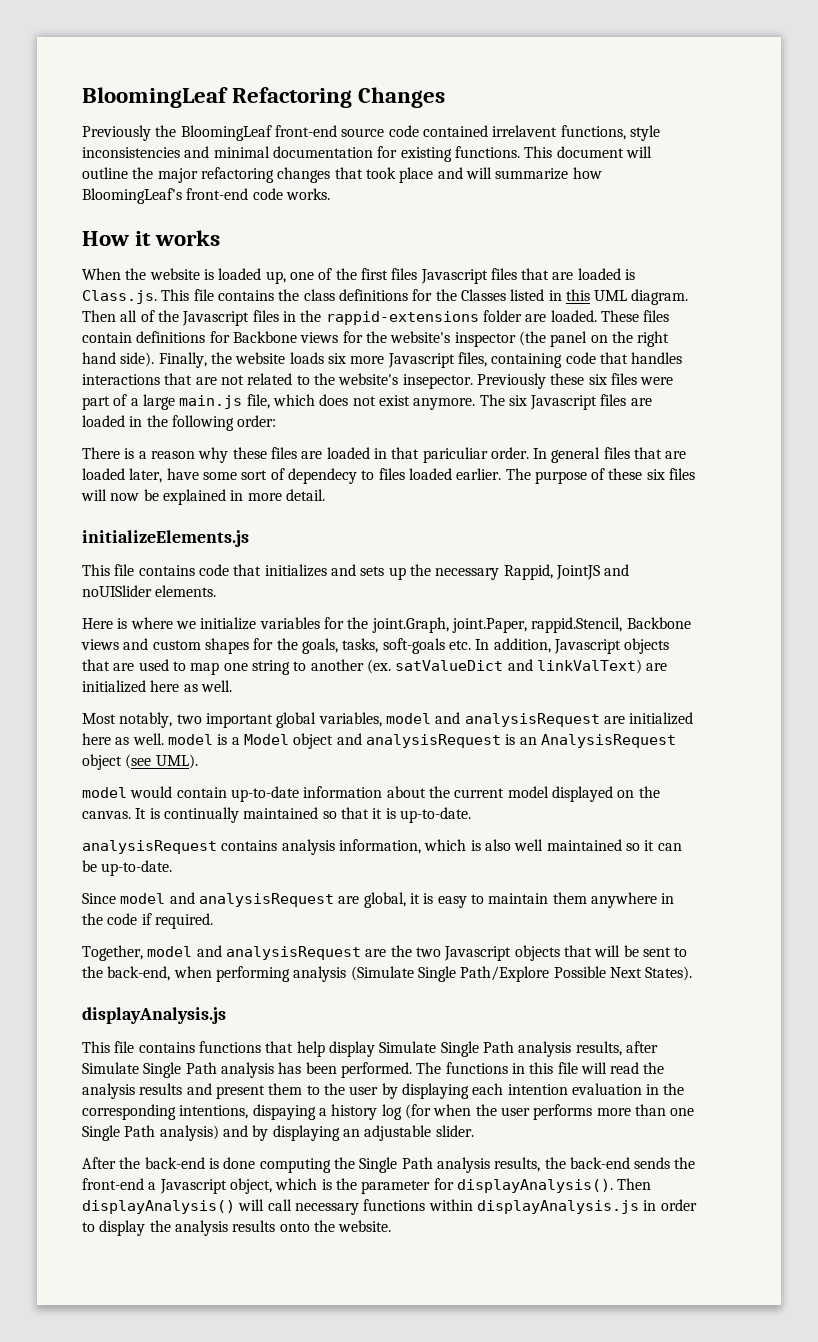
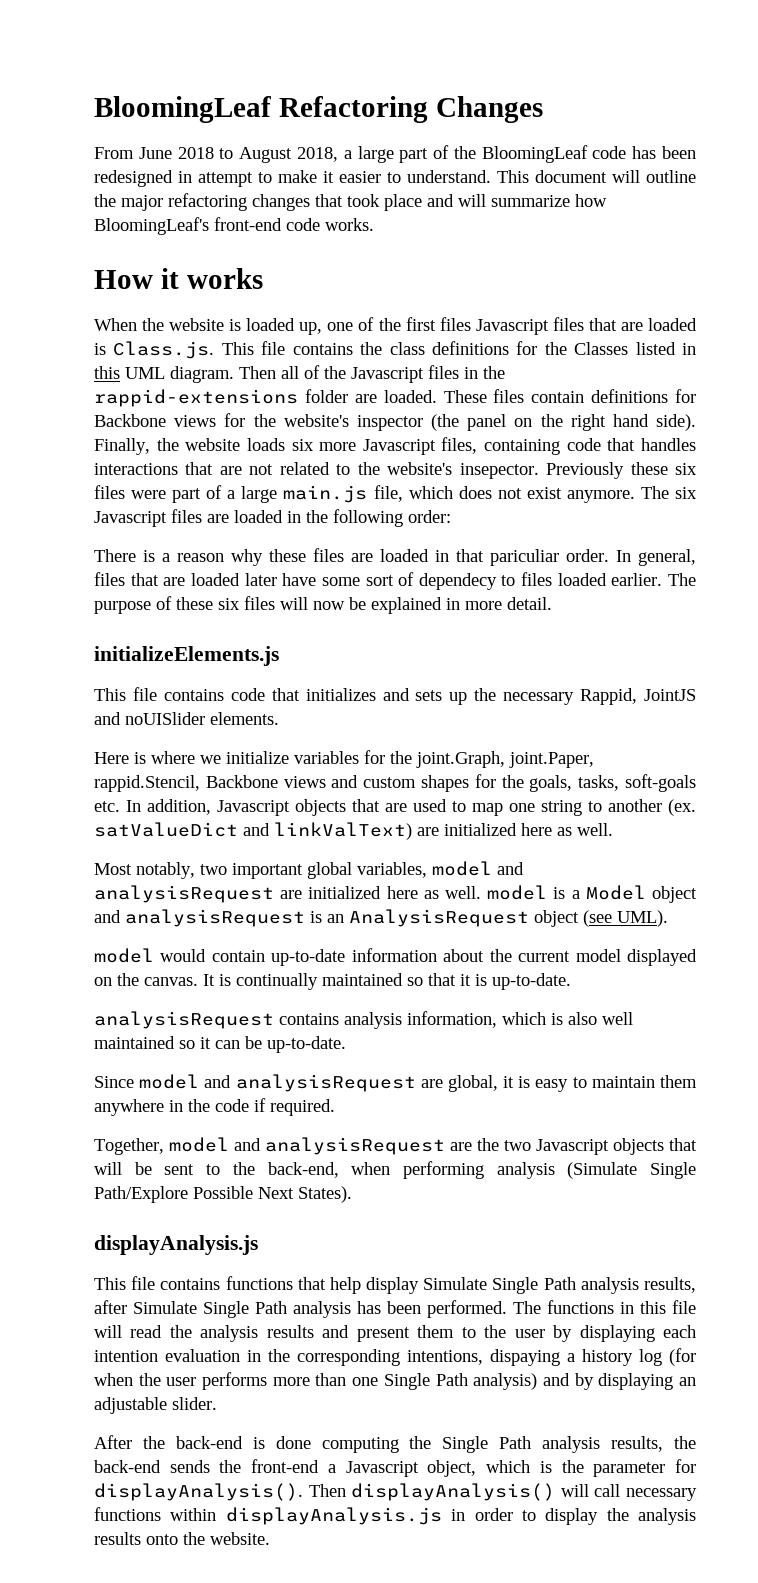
[82,125,660,141] [82,146,520,162] Previously the BloomingLeaf front-end source code contained irrelavent functions, style inconsistencies and minimal documentation for existing functions. -> [94,145,696,163] [94,170,491,187] From June 2018 to August 2018, a large part of the BloomingLeaf code has been redesigned in attempt to make it easier to understand.
[551,447,687,463] [82,468,163,483] general files that are loaded later, -> [638,549,696,566] [94,572,277,586] general, files that are loaded later

